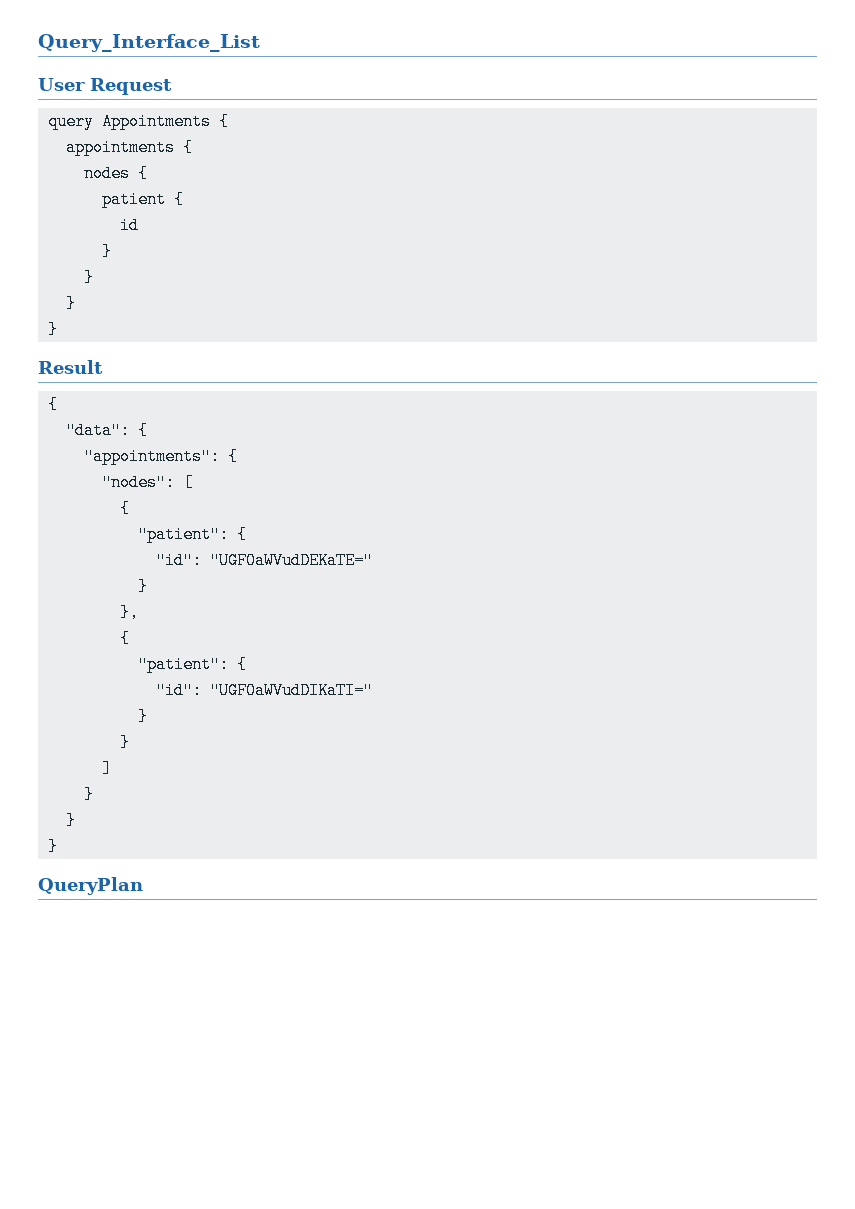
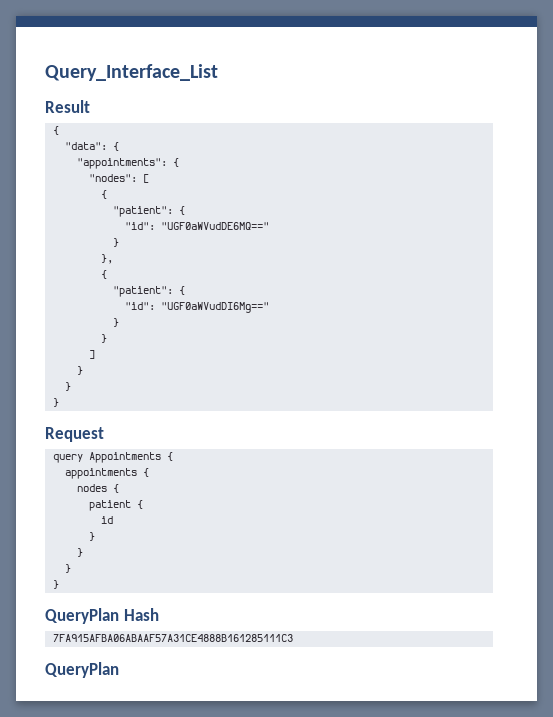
[38,78,85,91] User -> [45,100,90,113] [52,126,59,135] [64,142,119,151] [76,158,179,169] [88,174,149,183] [100,190,107,199] [112,206,185,217] [124,222,269,230] [112,238,119,247] [100,254,113,264] [100,270,107,279] [112,286,185,297] [124,302,269,313] [112,318,119,327] [100,334,107,343] [88,350,95,359] [76,366,83,375] [64,382,71,391] [52,398,59,407] Result // { // "data": { // "appointments": { // "nodes": [ // { // "patient": { // "id": "UGF0aWVudDE6MQ==" // } // }, // { // "patient": { // "id": "UGF0aWVudDI6Mg==" // } // } // ] // } // } // } //
[38,360,103,374] [47,396,58,413] [65,422,148,439] [83,448,238,465] [101,474,193,491] [119,500,130,517] [137,526,247,543] [155,552,373,569] [137,578,148,595] [119,604,139,621] [119,630,130,647] [137,656,247,673] [155,682,373,699] [137,708,148,725] [119,734,130,751] [101,760,112,777] [83,786,94,803] [65,812,76,829] [47,838,58,855] Result // { // "data": { // "appointments": { // "nodes": [ // { // "patient": { // "id": "UGF0aWVudDEKaTE=" // } // }, // { // "patient": { // "id": "UGF0aWVudDIKaTI=" // } // } // ] // } // } // } -> [45,608,159,624] [52,634,293,642] QueryPlan Hash // 7FA915AFBA06ABAAF57A31CE4888B161285111C3

